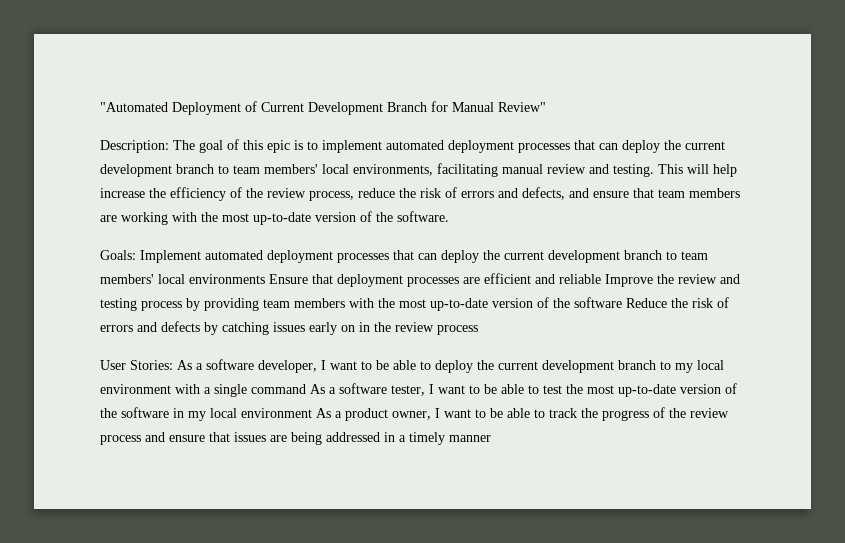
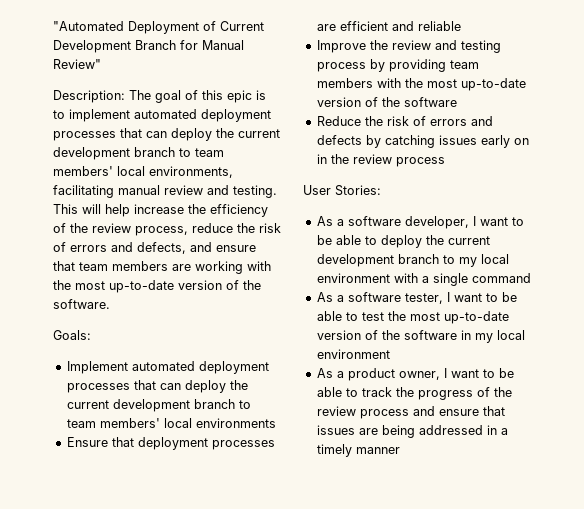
(136, 255) none -> (91, 335) //
(265, 279) none -> (276, 423) //
(601, 279) none -> (461, 26) //
(622, 302) none -> (457, 102) //
(173, 365) none -> (381, 190) //
(306, 389) none -> (531, 278) //
(312, 413) none -> (390, 354) //

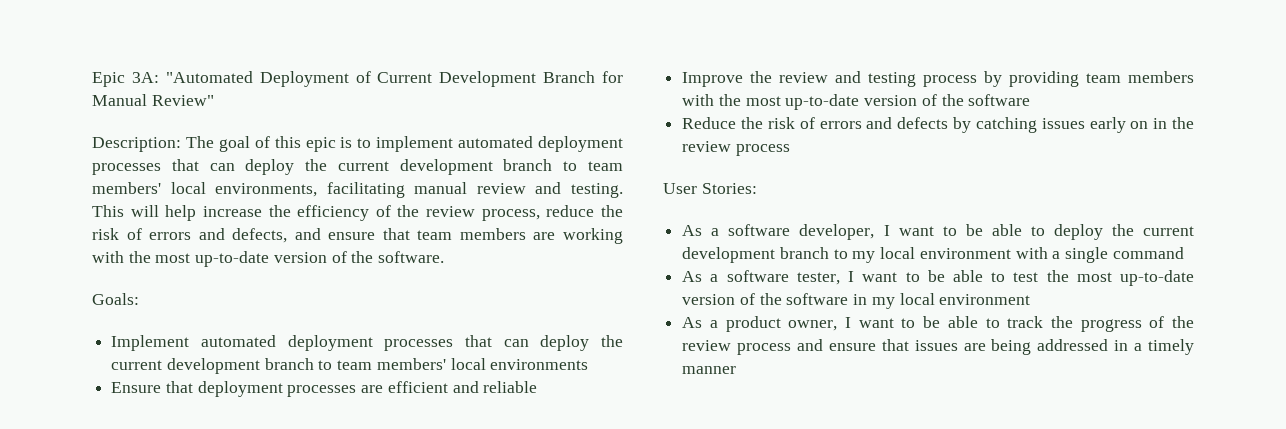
(53, 26) none -> [92,72,159,87] Epic 3A:

